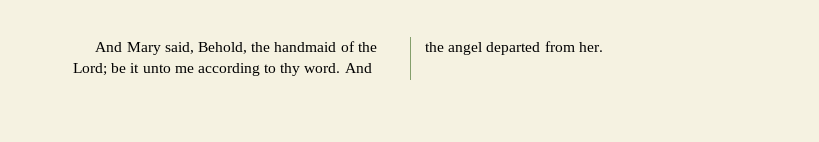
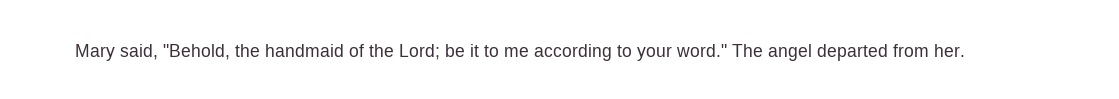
[95,42,123,52] And -> (75, 52) none
[198,42,248,54] Behold, -> [163,44,230,60] "Behold,
[142,64,171,73] unto -> [484,45,499,57] to
[280,63,372,76] [425,42,444,52] thy word. And the -> [637,44,763,61] your word." The

